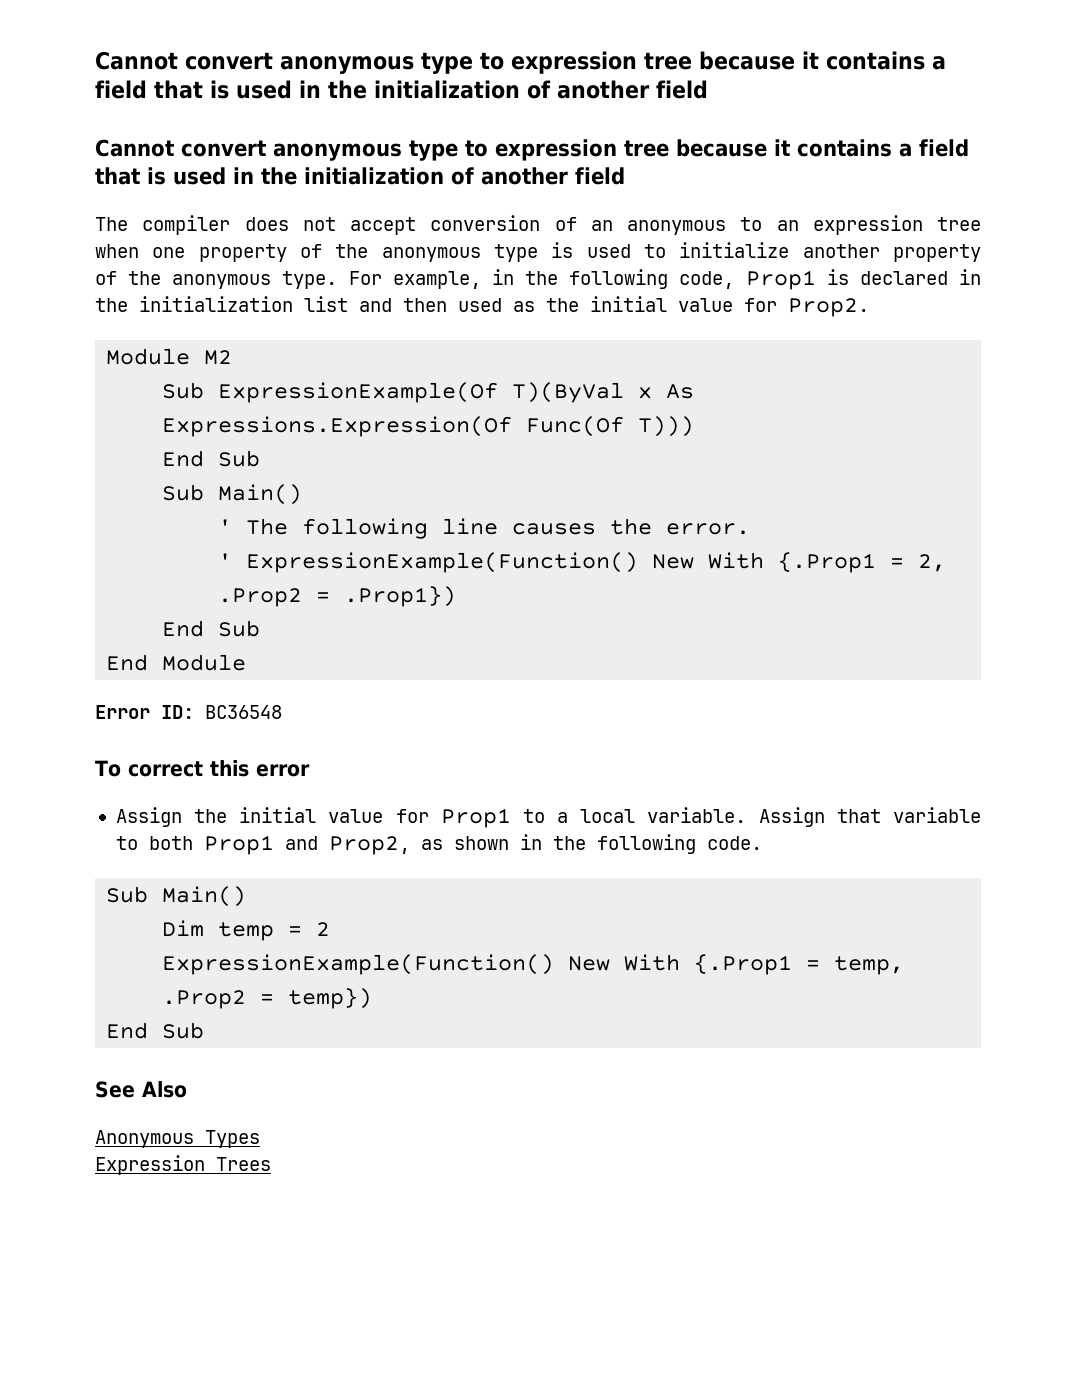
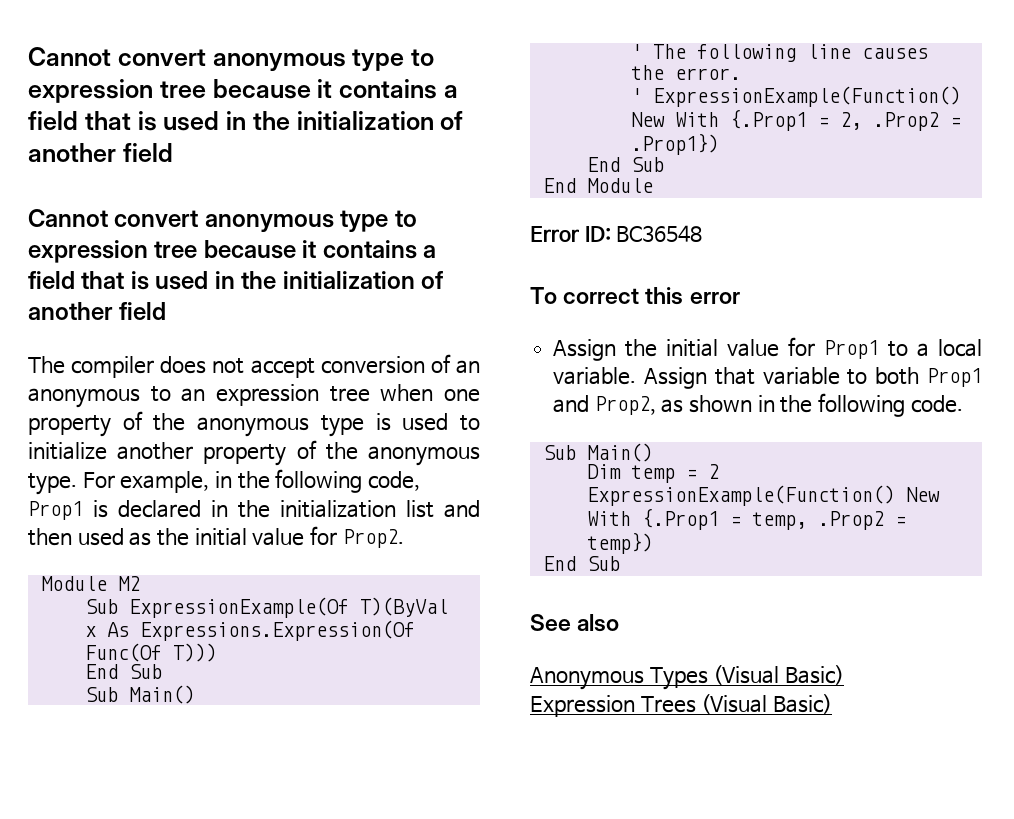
[142,1081,187,1098] Also -> [577,614,620,632] also
(260, 1139) none -> [713,665,844,685] (Visual Basic)
(271, 1164) none -> [701,694,832,714] (Visual Basic)

